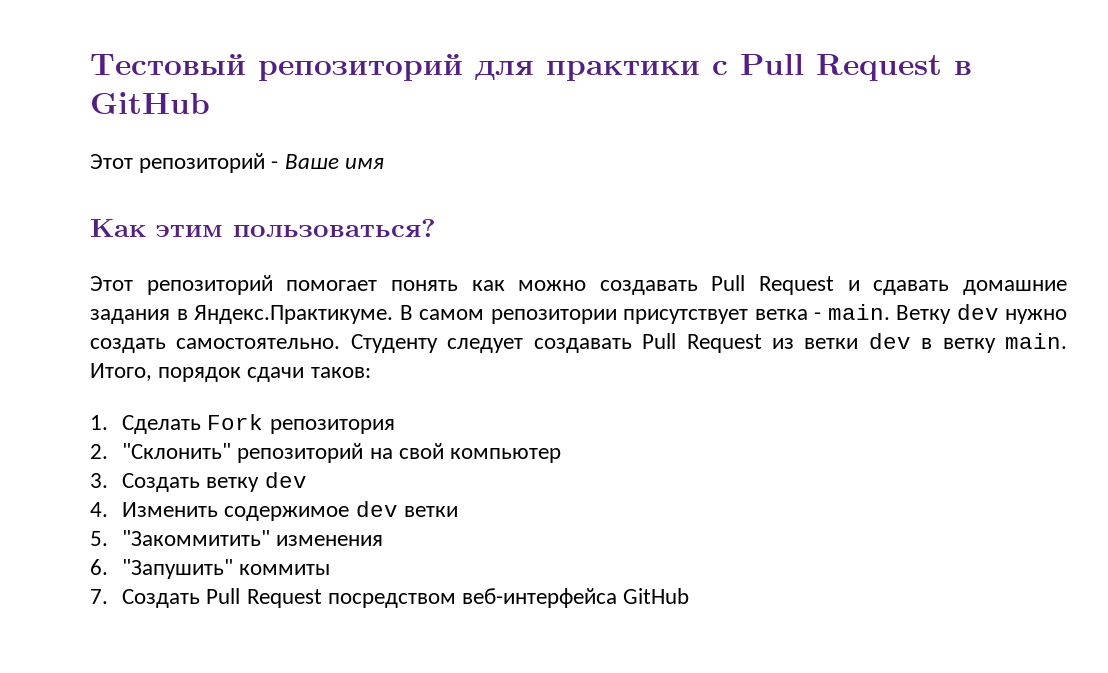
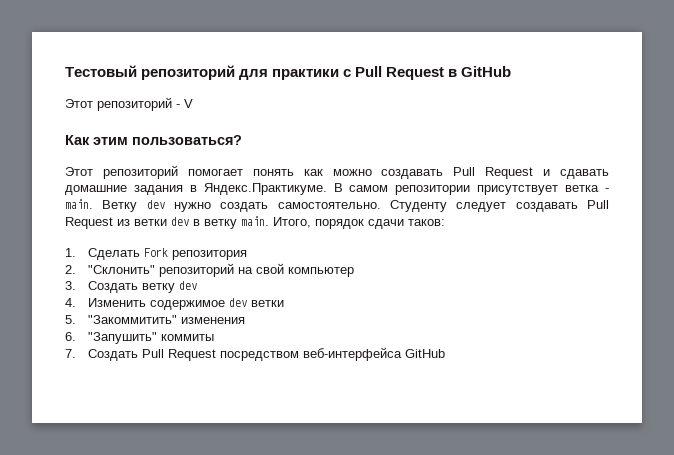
[284,154,384,169] Ваше имя -> [184,99,193,108] V

